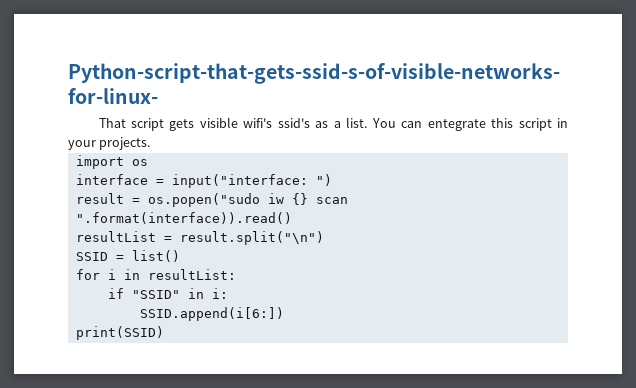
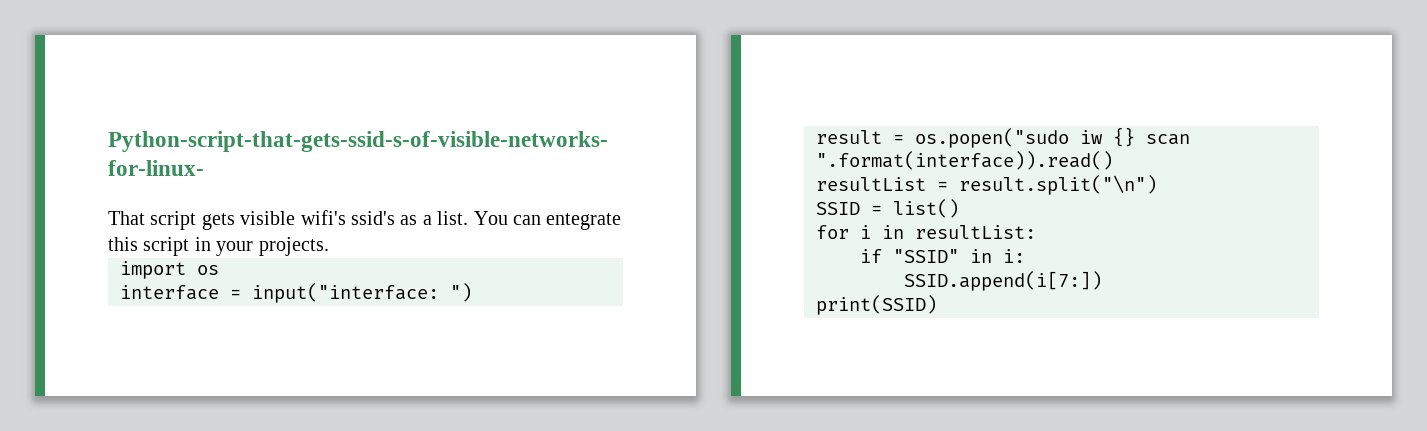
[139,307,284,321] SSID.append(i[6:]) -> [904,271,1102,291] SSID.append(i[7:])

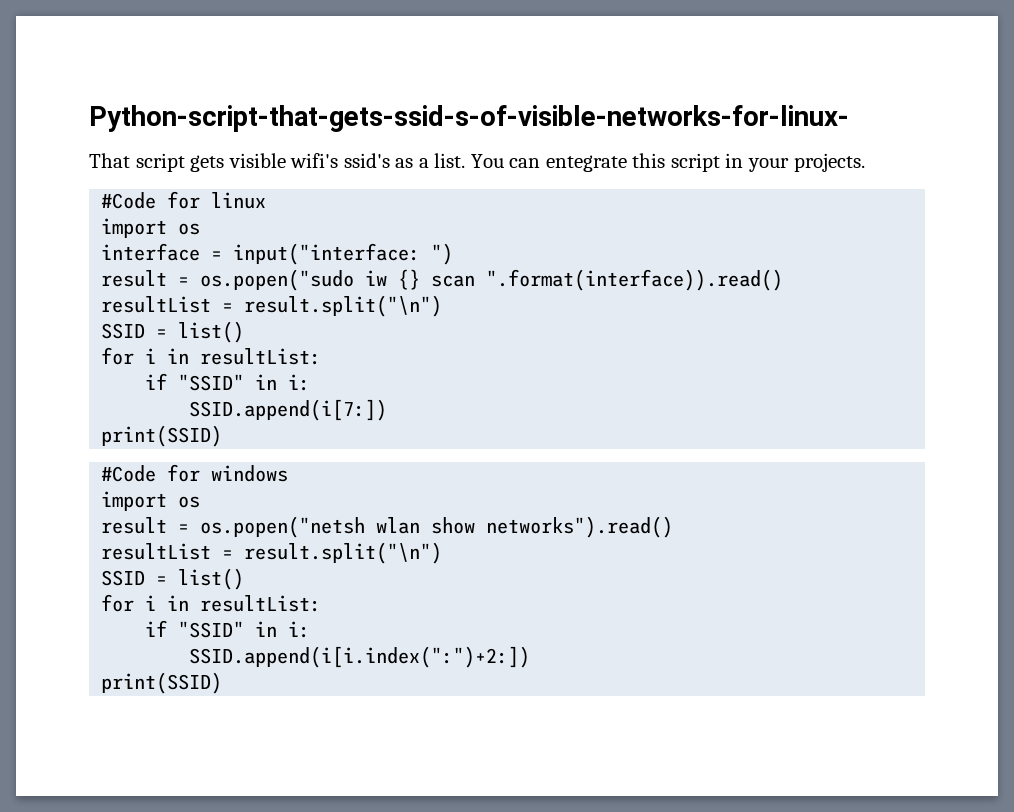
(329, 246) none -> [101,191,267,209] // #Code for linux
(937, 305) none -> [101,464,289,482] [101,491,201,511] [101,516,674,538] [101,542,443,564] [101,568,245,590] [101,594,322,612] [145,620,311,638] [189,646,531,668] [101,672,223,694] // #Code for windows // import os // result = os.popen("netsh wlan show networks").read() // resultList = result.split("\n") // SSID = list() // for i in resultList: // if "SSID" in i: // SSID.append(i[i.index(":")+2:]) // print(SSID)

